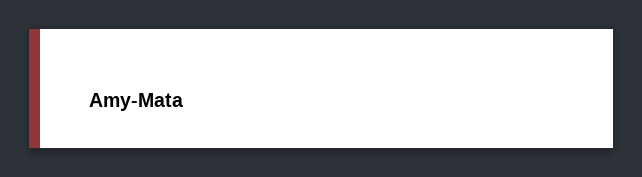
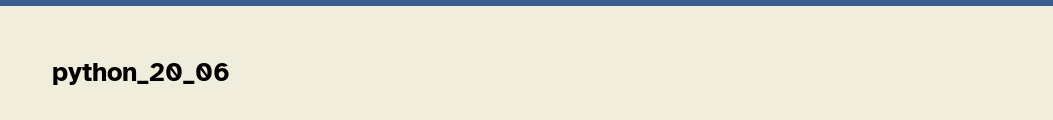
[89,93,183,111] Amy-Mata -> [52,63,230,85] python_20_06

